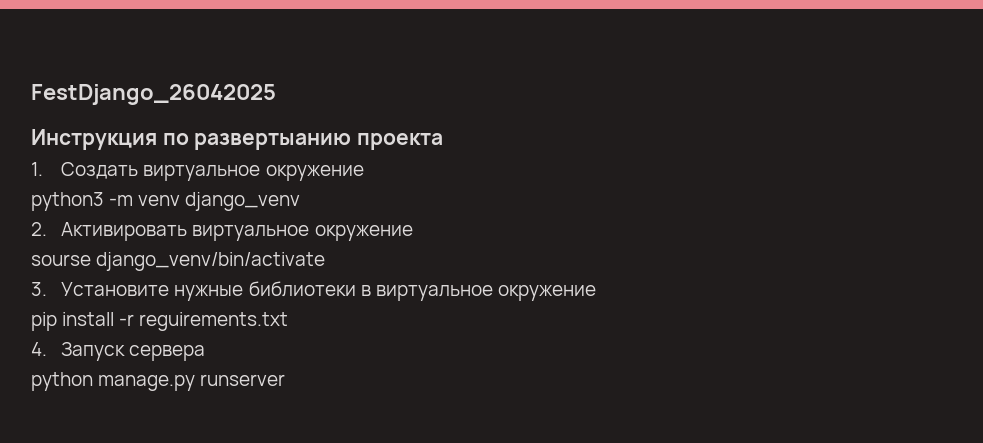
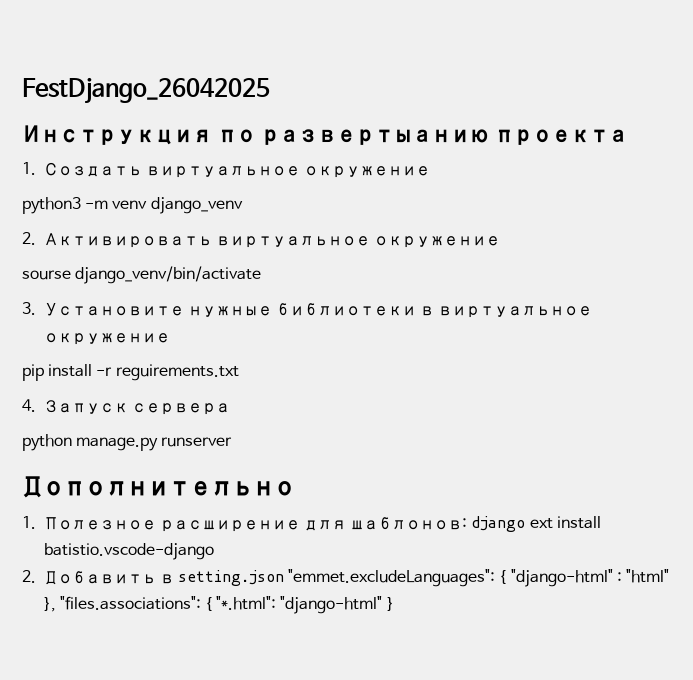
(286, 380) none -> [22,476,295,498] [22,516,601,532] [43,543,214,560] [22,569,670,587] [43,596,394,614] // Дополнительно // 1. Полезное расширение для шаблонов: django ext install batistio.vscode-django // 2. Добавить в setting.json "emmet.excludeLanguages": { "django-html" : "html" }, "files.associations": { "*.html": "django-html" }

